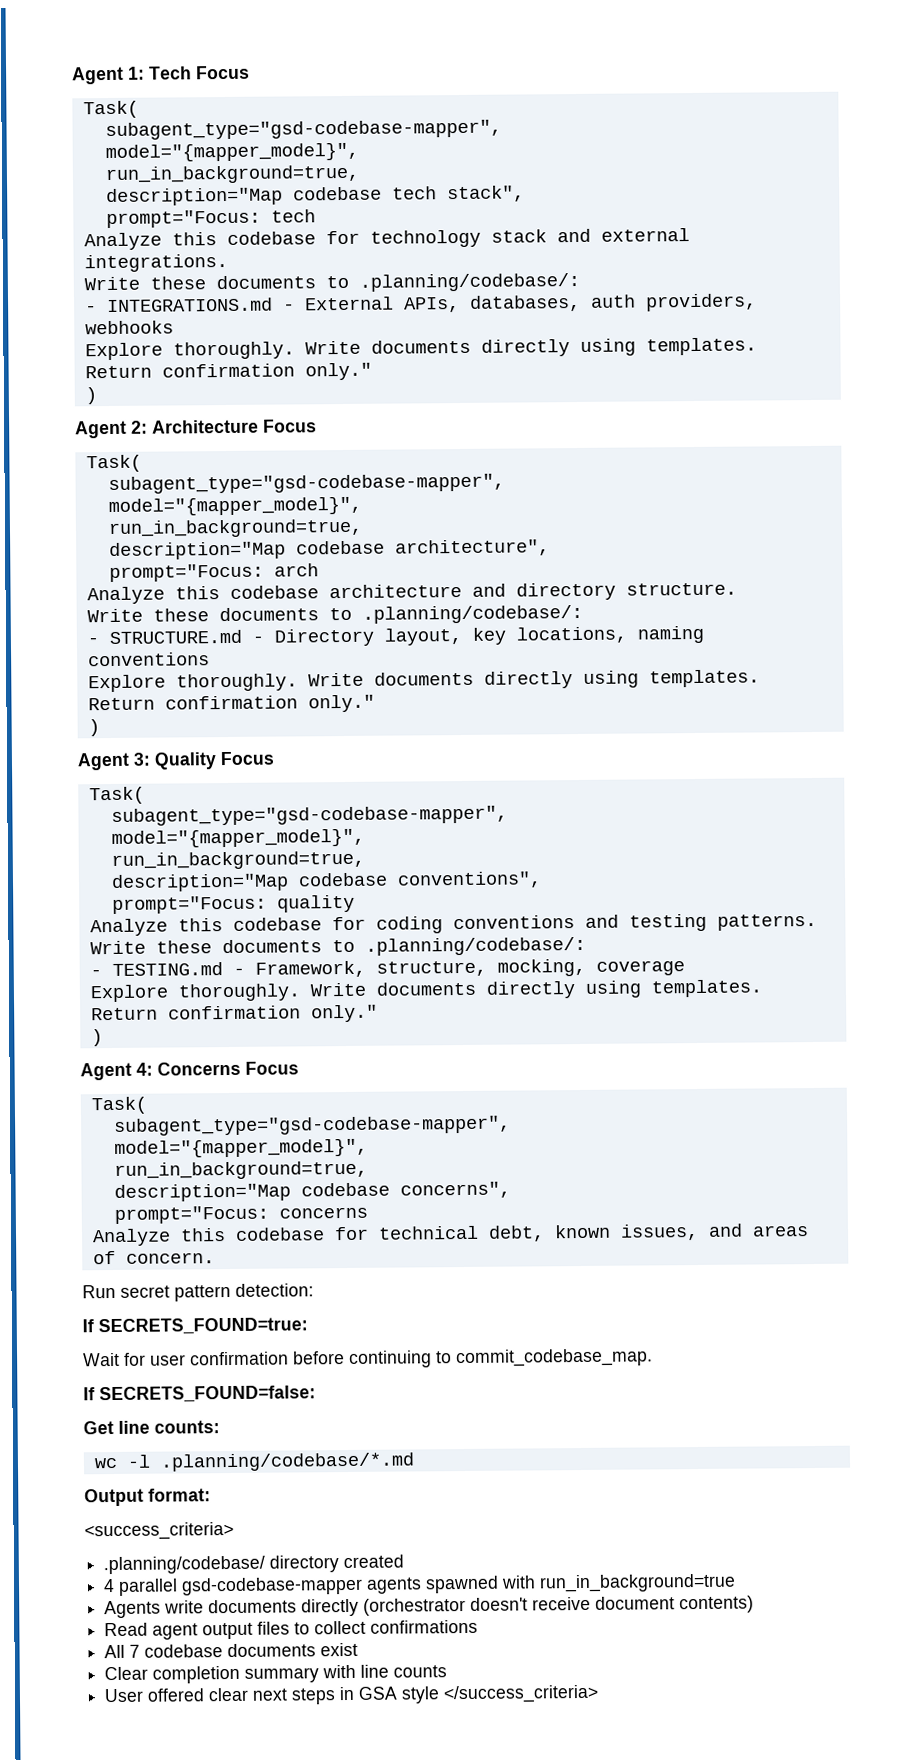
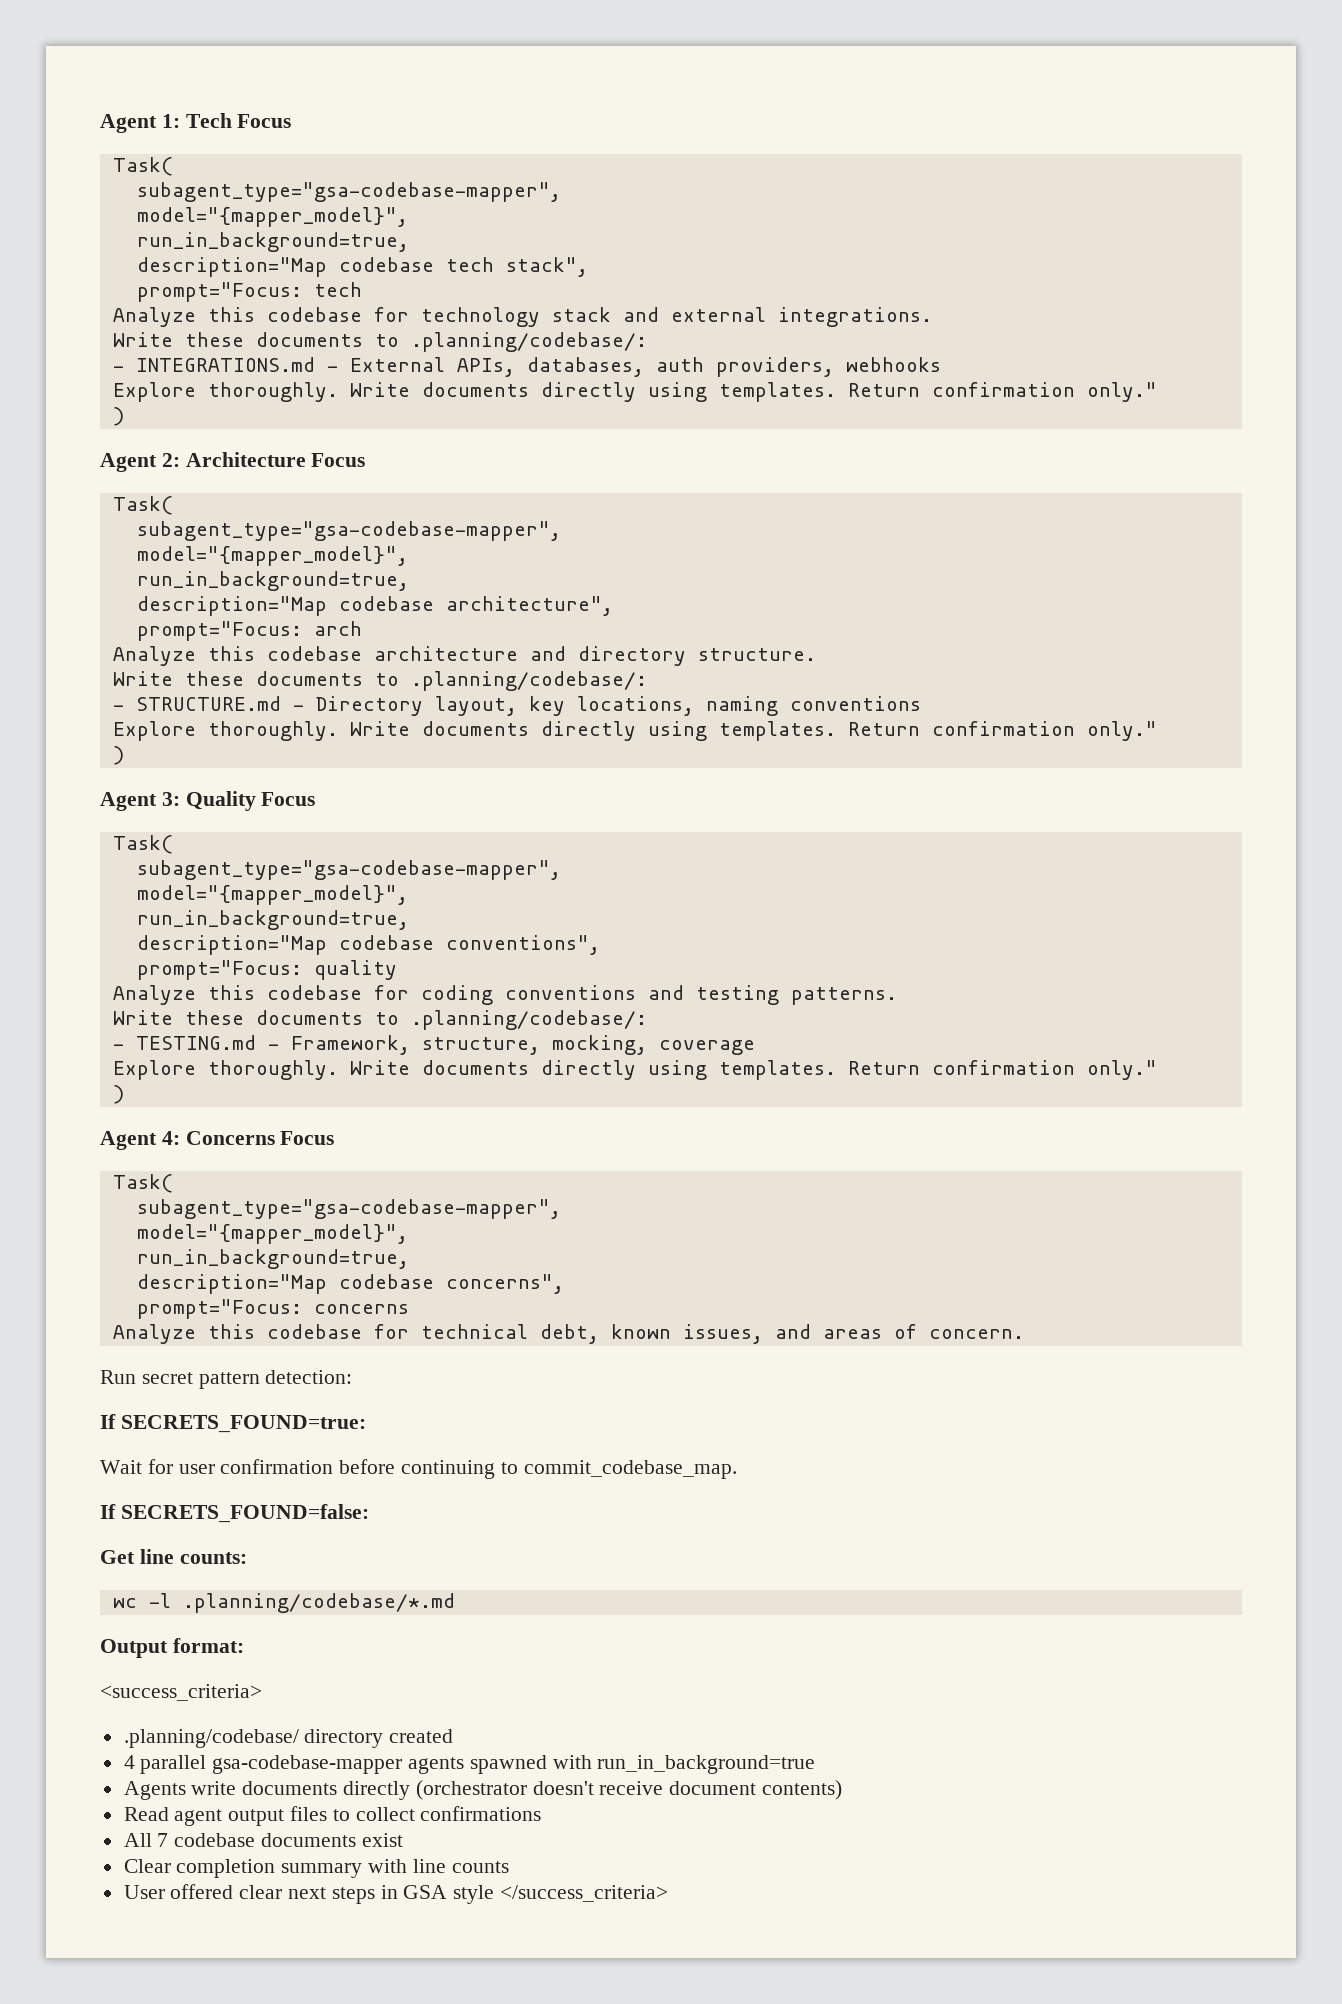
[104,119,502,141] subagent_type="gsd-codebase-mapper", -> [136,182,561,202] subagent_type="gsa-codebase-mapper",
[107,473,505,495] subagent_type="gsd-codebase-mapper", -> [136,521,561,541] subagent_type="gsa-codebase-mapper",
[110,805,508,827] subagent_type="gsd-codebase-mapper", -> [136,860,561,880] subagent_type="gsa-codebase-mapper",
[113,1115,511,1136] subagent_type="gsd-codebase-mapper", -> [136,1199,561,1219] subagent_type="gsa-codebase-mapper",
[181,1576,364,1596] gsd-codebase-mapper -> [212,1755,403,1774] gsa-codebase-mapper

